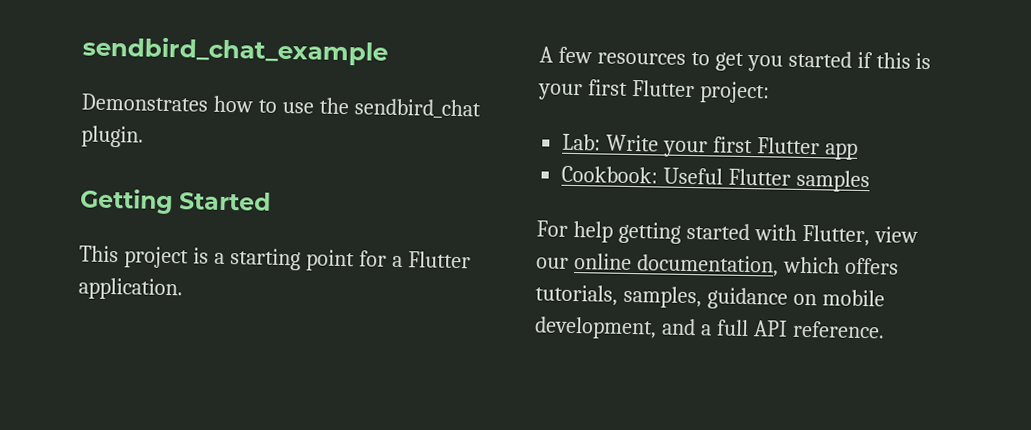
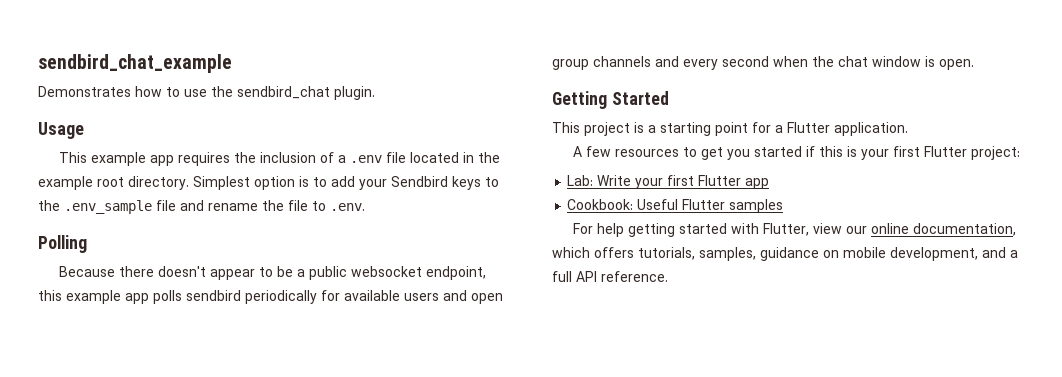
(144, 136) none -> [38,122,84,139] [58,152,500,166] [38,176,499,190] [38,200,365,214] [38,235,87,253] [58,266,486,280] [38,290,503,304] [552,56,974,70] // Usage // This example app requires the inclusion of a .env file located in the example root directory. Simplest option is to add your Sendbird keys to the .env_sample file and rename the file to .env. // Polling // Because there doesn't appear to be a public websocket endpoint, this example app polls sendbird periodically for available users and open group channels and every second when the chat window is open.

